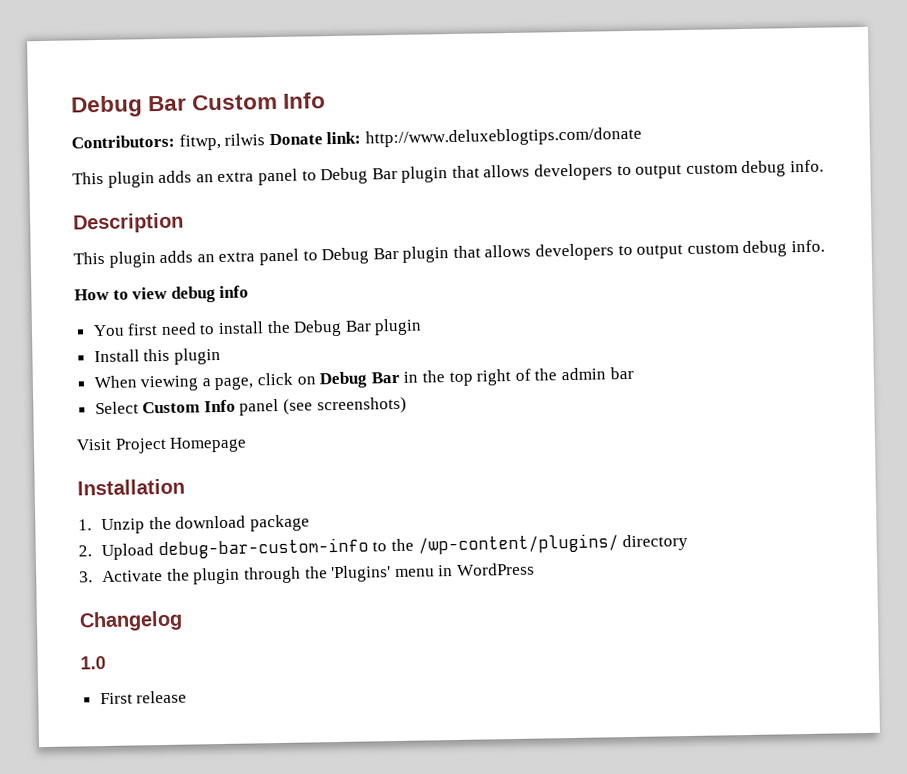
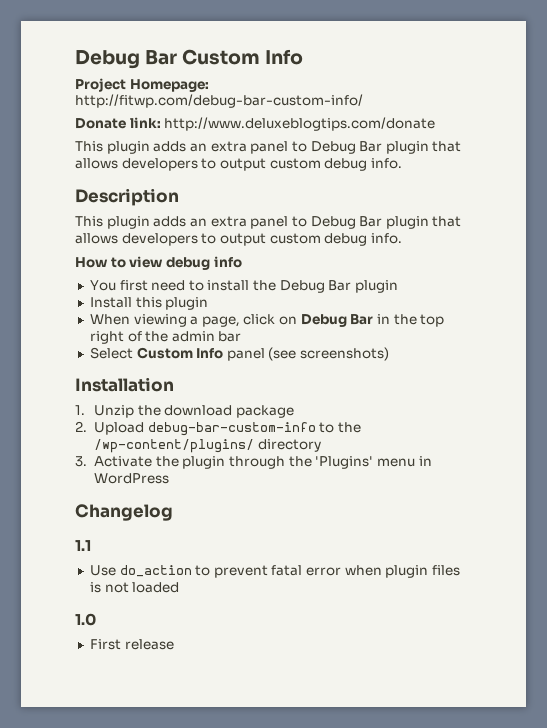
[71,133,266,151] Contributors: fitwp, rilwis -> [75,78,209,92] [75,94,363,108] Project Homepage: http://fitwp.com/debug-bar-custom-info/ //
[76,436,248,454] // Visit Project Homepage -> (390, 354) none
(183, 621) none -> [75,540,91,551] [89,565,461,578] [89,582,180,593] // 1.1 // Use do_action to prevent fatal error when plugin files is not loaded

